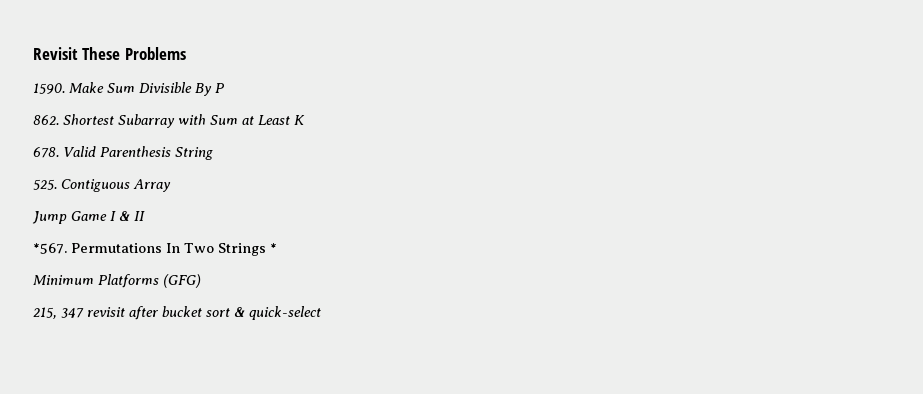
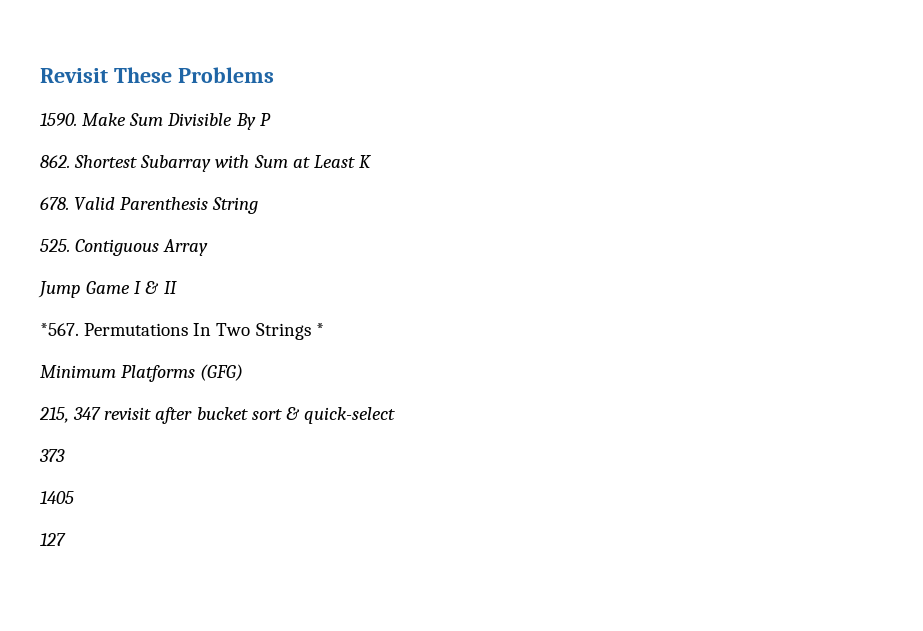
(321, 313) none -> [39,449,65,462] [40,491,74,504] [40,533,66,546] // 373 // 1405 // 127

